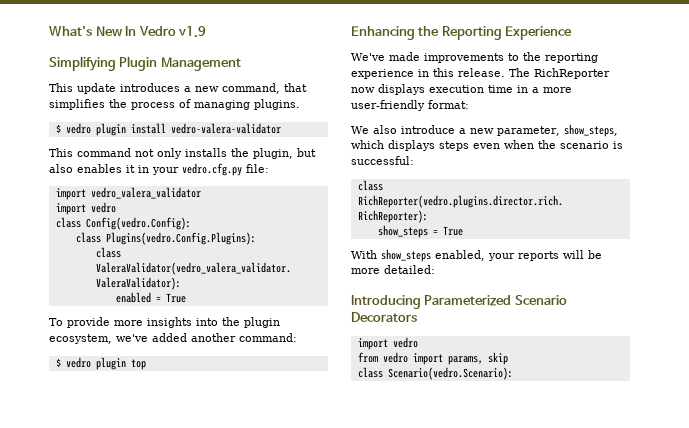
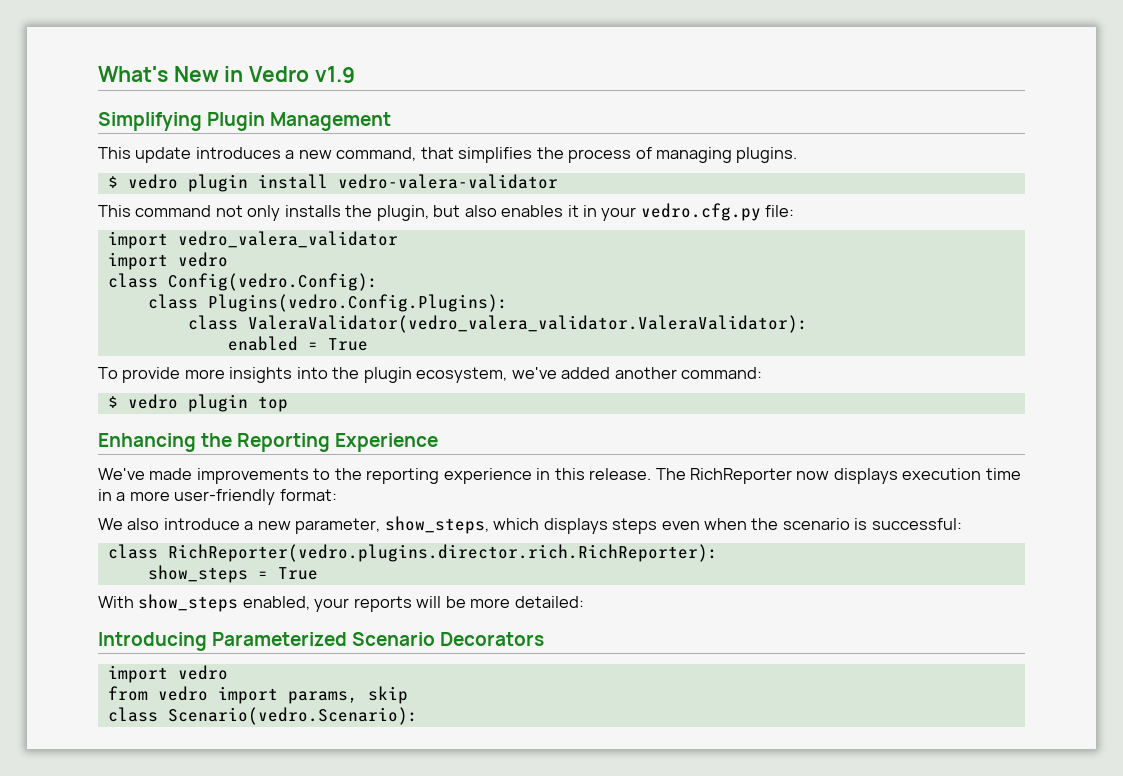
[125,26,137,36] In -> [224,66,244,82] in

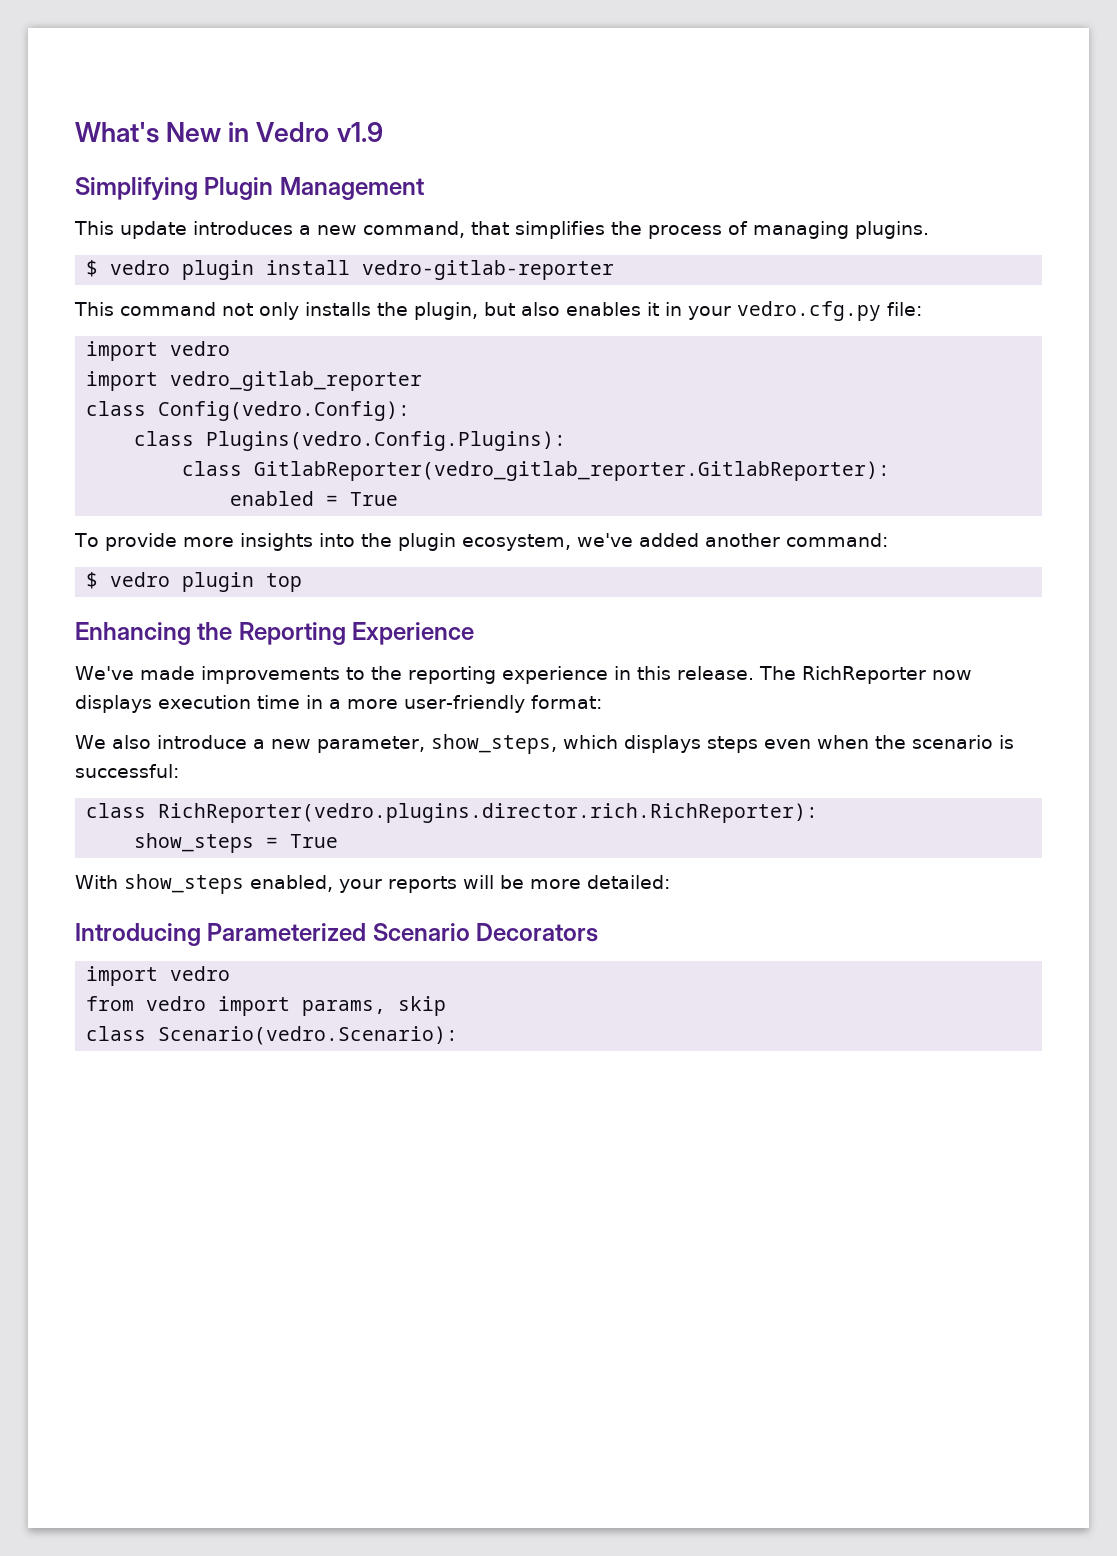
[337,174,558,189] vedro-valera-validator -> [362,260,615,280] vedro-gitlab-reporter
[177,231,398,248] [107,252,228,270] vedro_valera_validator // import vedro -> [170,341,231,356] [86,371,423,391] vedro // import vedro_gitlab_reporter
[247,315,808,333] ValeraValidator(vedro_valera_validator.ValeraValidator): -> [254,461,891,481] GitlabReporter(vedro_gitlab_reporter.GitlabReporter):

